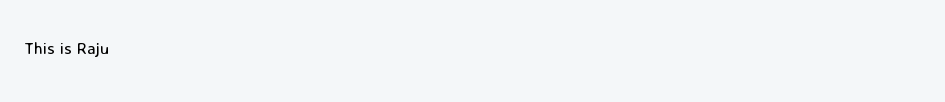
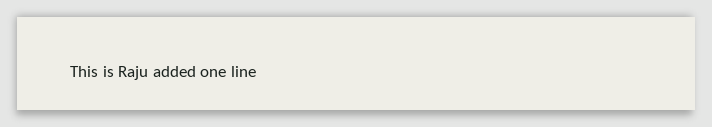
(109, 49) none -> [152,66,256,77] added one line

